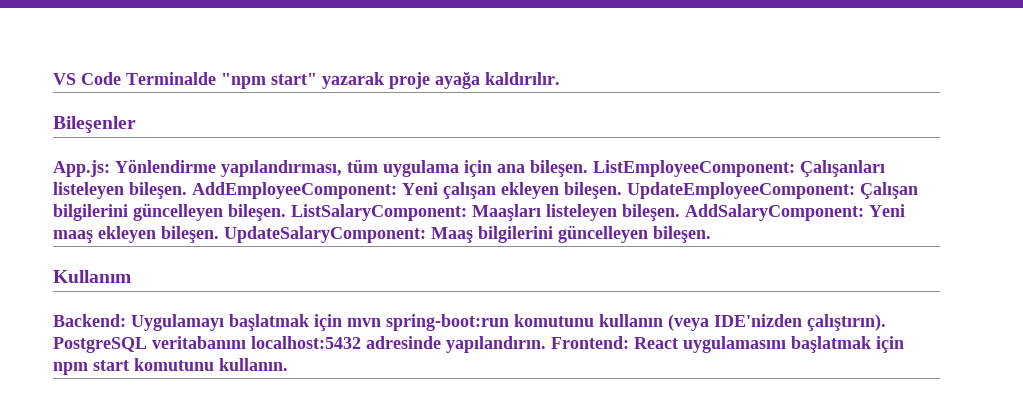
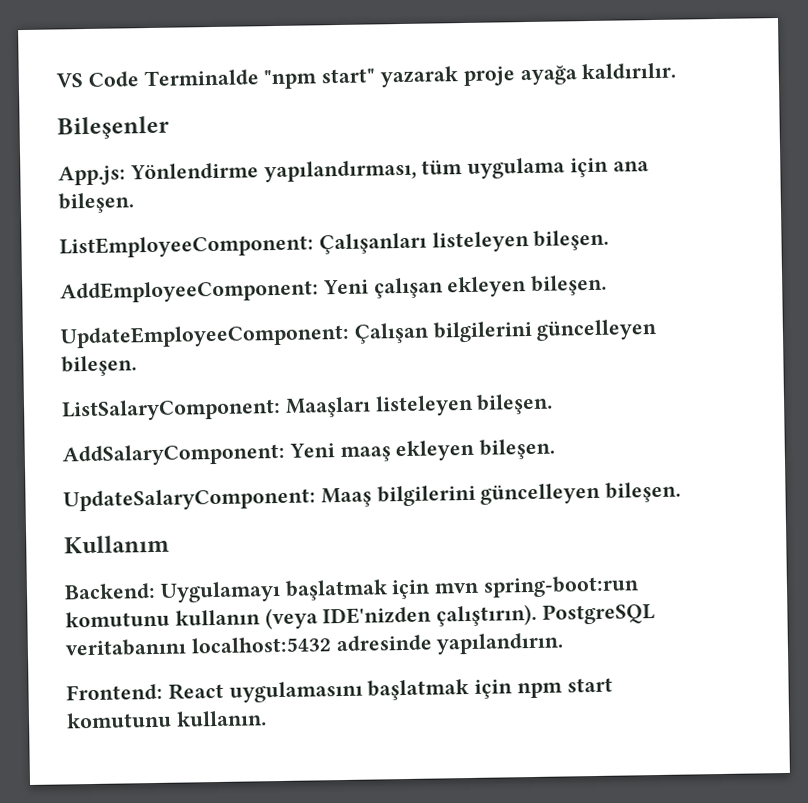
(588, 168) none -> (134, 203) //
(187, 190) none -> (610, 240) //
(622, 190) none -> (608, 285) //
(286, 212) none -> (137, 366) //
(680, 212) none -> (554, 404) //
(219, 234) none -> (556, 449) //
(546, 344) none -> (565, 643) //

